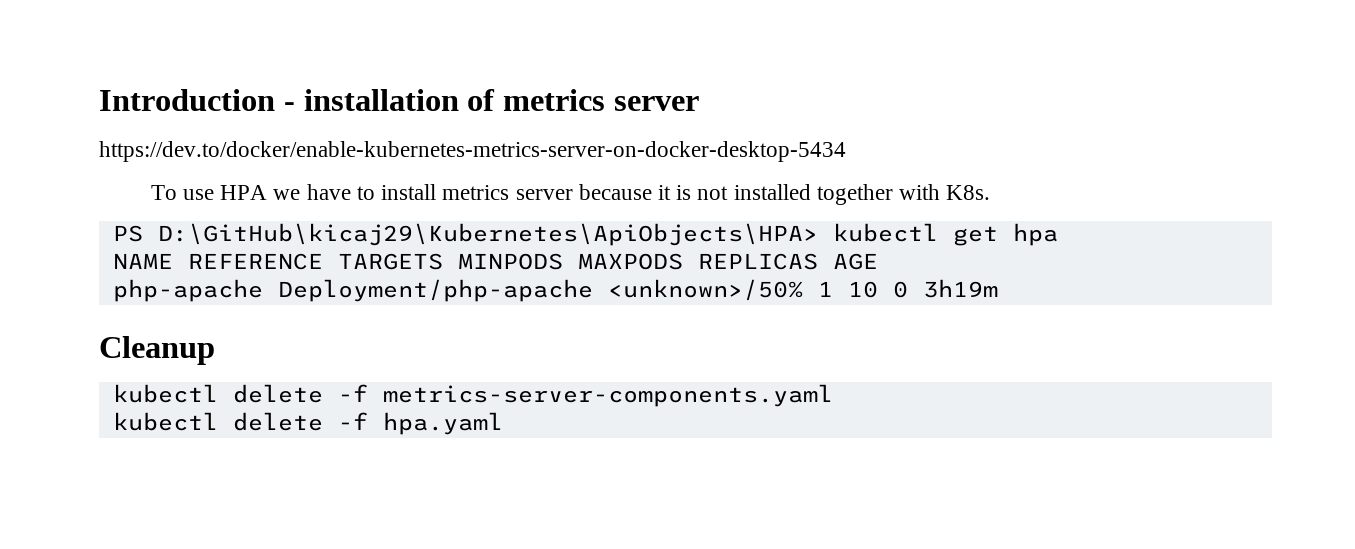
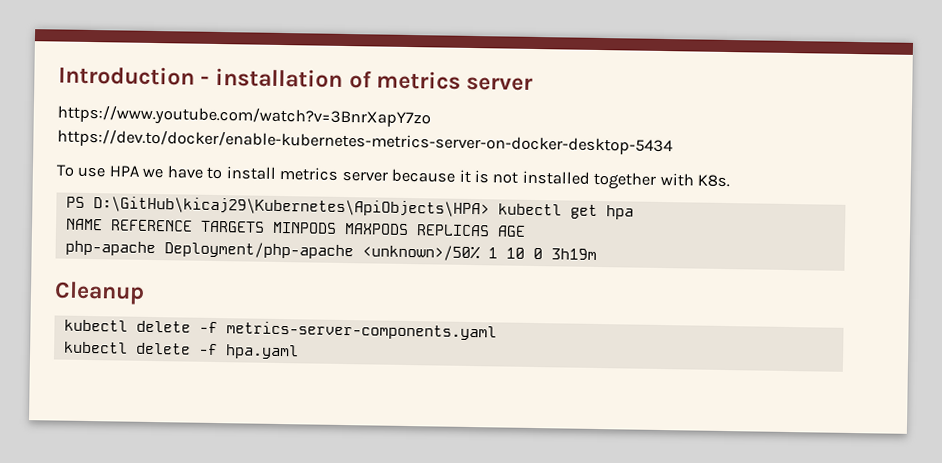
(699, 103) none -> [57,104,431,129] https://www.youtube.com/watch?v=3BnrXapY7zo

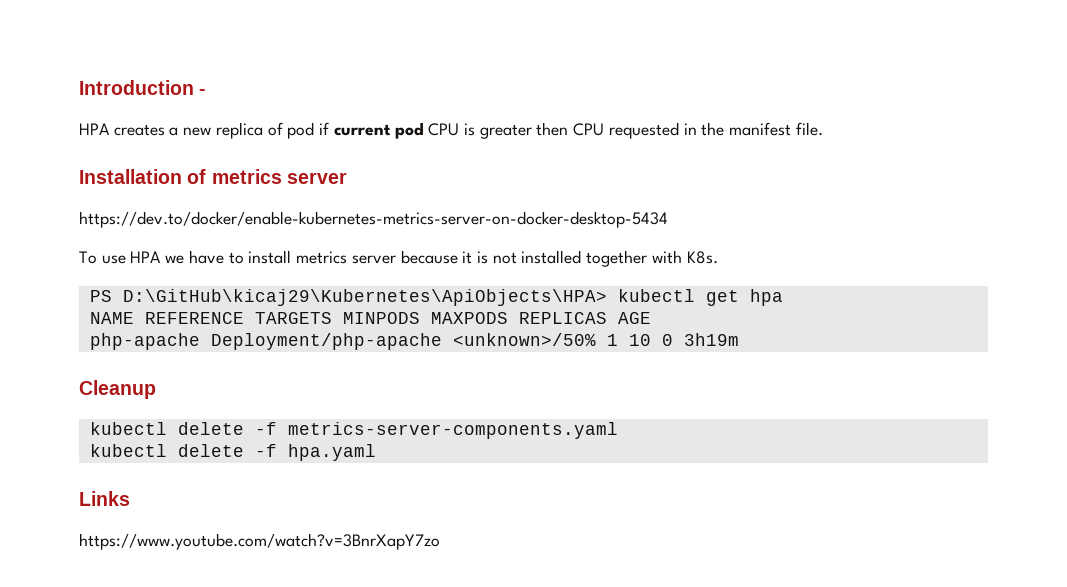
[215,67,344,88] installation -> [79,122,823,139] [79,169,182,184] // HPA creates a new replica of pod if current pod CPU is greater then CPU requested in the manifest file. // Installation
[57,104,431,129] https://www.youtube.com/watch?v=3BnrXapY7zo -> (347, 178) none
(299, 352) none -> [79,491,130,506] [79,533,440,550] // Links // https://www.youtube.com/watch?v=3BnrXapY7zo

